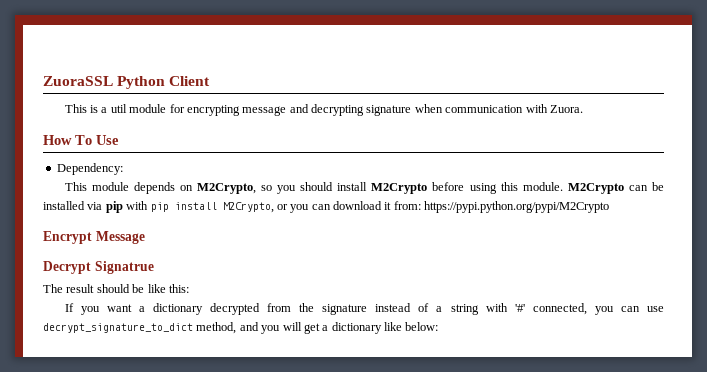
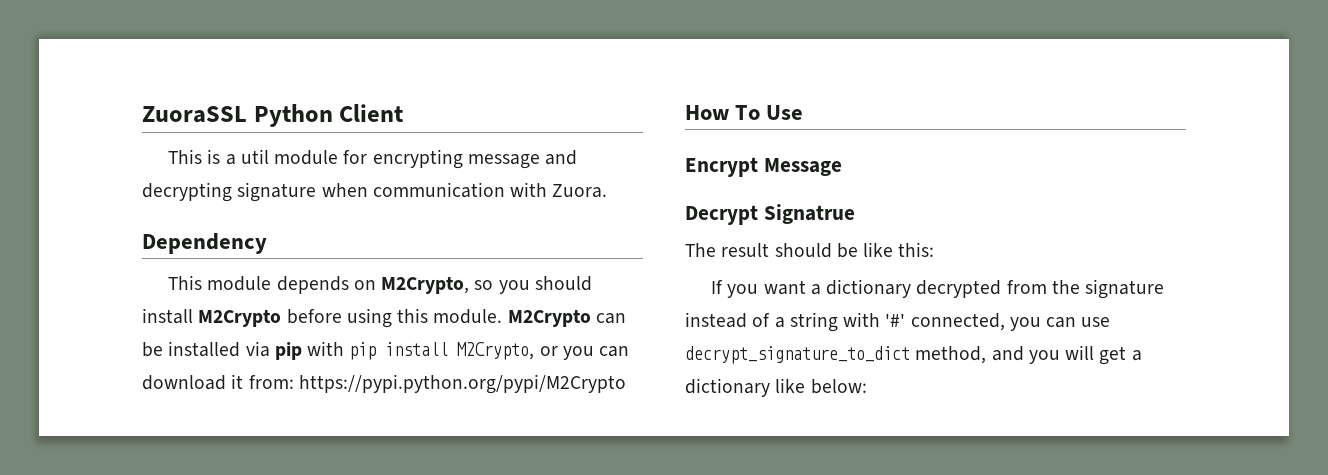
[43,135,119,145] [56,163,123,175] How To Use // Dependency: -> [142,233,267,254] Dependency
(610, 207) none -> [685,105,804,120] // How To Use

